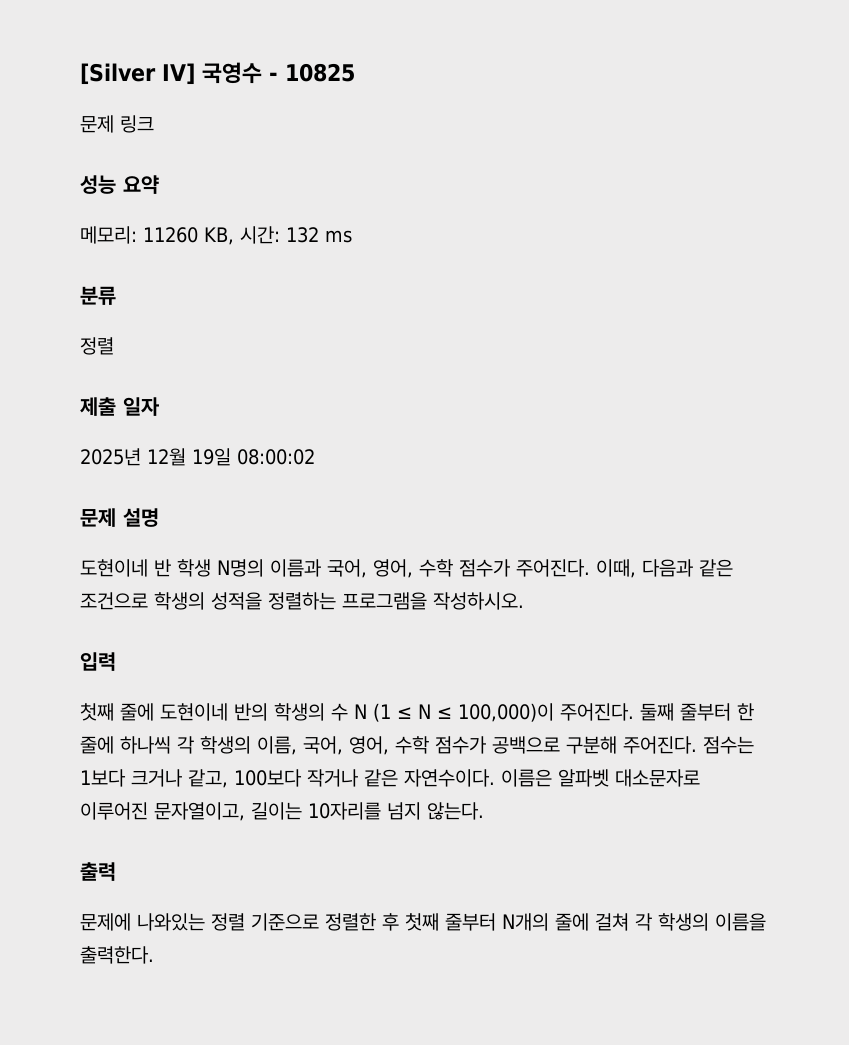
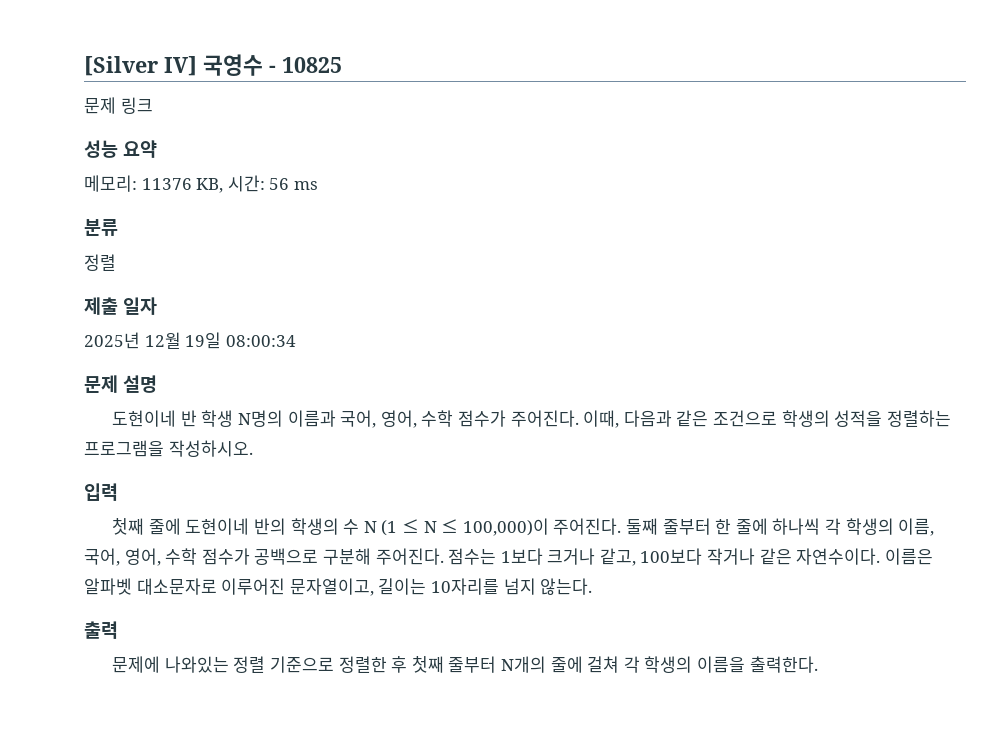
[143,227,198,243] 11260 -> [141,178,192,190] 11376
[286,227,319,243] 132 -> [269,178,290,190] 56
[237,449,315,465] 08:00:02 -> [225,335,296,347] 08:00:34

